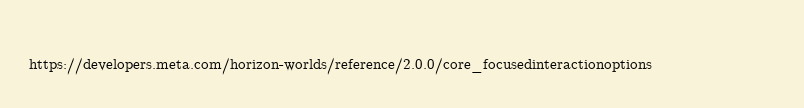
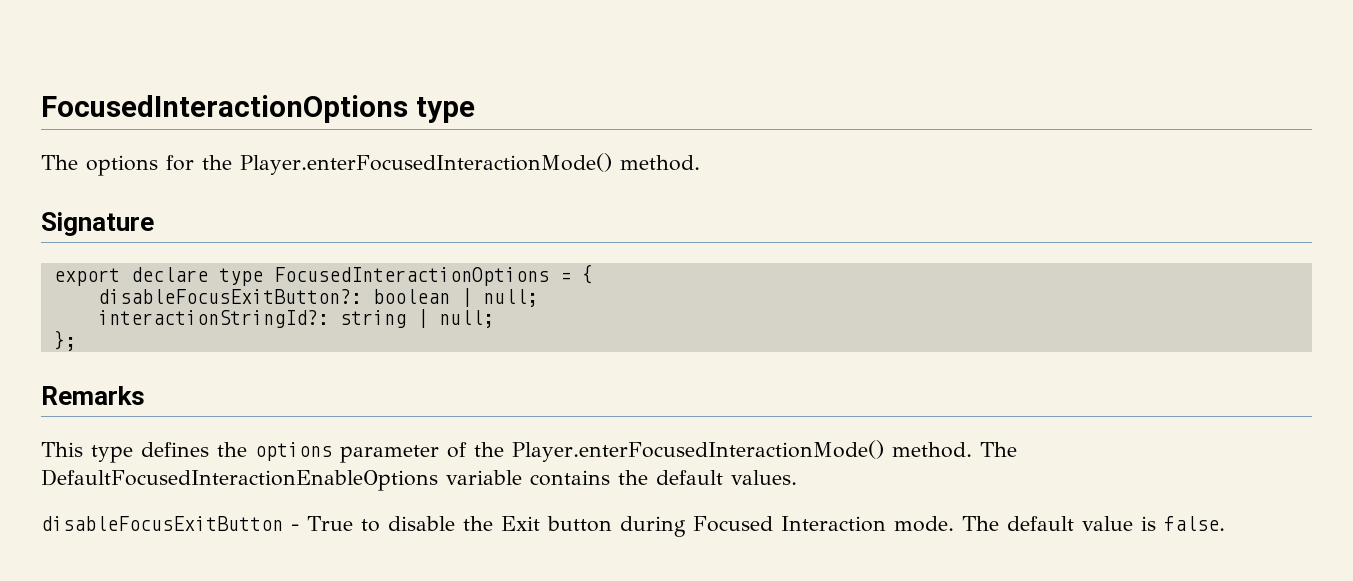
[29,57,652,75] https://developers.meta.com/horizon-worlds/reference/2.0.0/core_focusedinteractionoptions -> [41,95,475,123] [41,153,700,176] [41,212,154,236] [53,264,593,286] [97,288,538,307] [97,309,494,328] [53,330,76,351] [41,386,145,405] [41,440,1017,463] [41,469,797,491] [41,516,1225,537] FocusedInteractionOptions type // The options for the Player.enterFocusedInteractionMode() method. // Signature // export declare type FocusedInteractionOptions = { // disableFocusExitButton?: boolean | null; // interactionStringId?: string | null; // }; // Remarks // This type defines the options parameter of the Player.enterFocusedInteractionMode() method. The DefaultFocusedInteractionEnableOptions variable contains the default values. // disableFocusExitButton - True to disable the Exit button during Focused Interaction mode. The default value is false.

